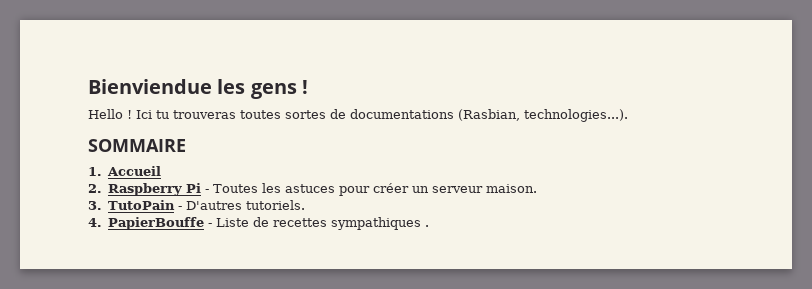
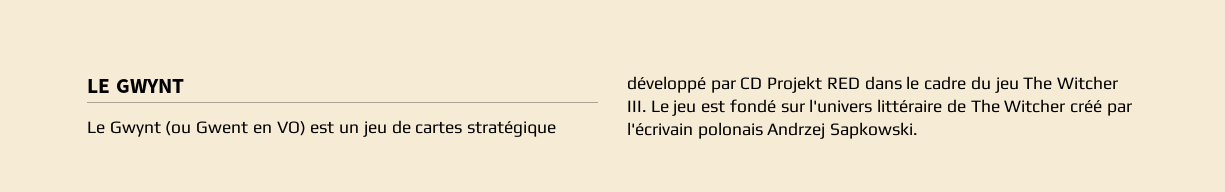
[88,79,309,99] [88,109,628,122] [88,139,186,152] [88,166,162,176] [88,183,538,196] [88,200,306,210] [88,217,430,230] Bienviendue les gens ! // Hello ! Ici tu trouveras toutes sortes de documentations (Rasbian, technologies...). // SOMMAIRE // 1. Accueil // 2. Raspberry Pi - Toutes les astuces pour créer un serveur maison. // 3. TutoPain - D'autres tutoriels. // 4. PapierBouffe - Liste de recettes sympathiques . -> [87,79,184,93] [87,120,556,137] [627,76,1118,93] [627,99,1132,116] [627,122,918,139] LE GWYNT // Le Gwynt (ou Gwent en VO) est un jeu de cartes stratégique développé par CD Projekt RED dans le cadre du jeu The Witcher III. Le jeu est fondé sur l'univers littéraire de The Witcher créé par l'écrivain polonais Andrzej Sapkowski.

